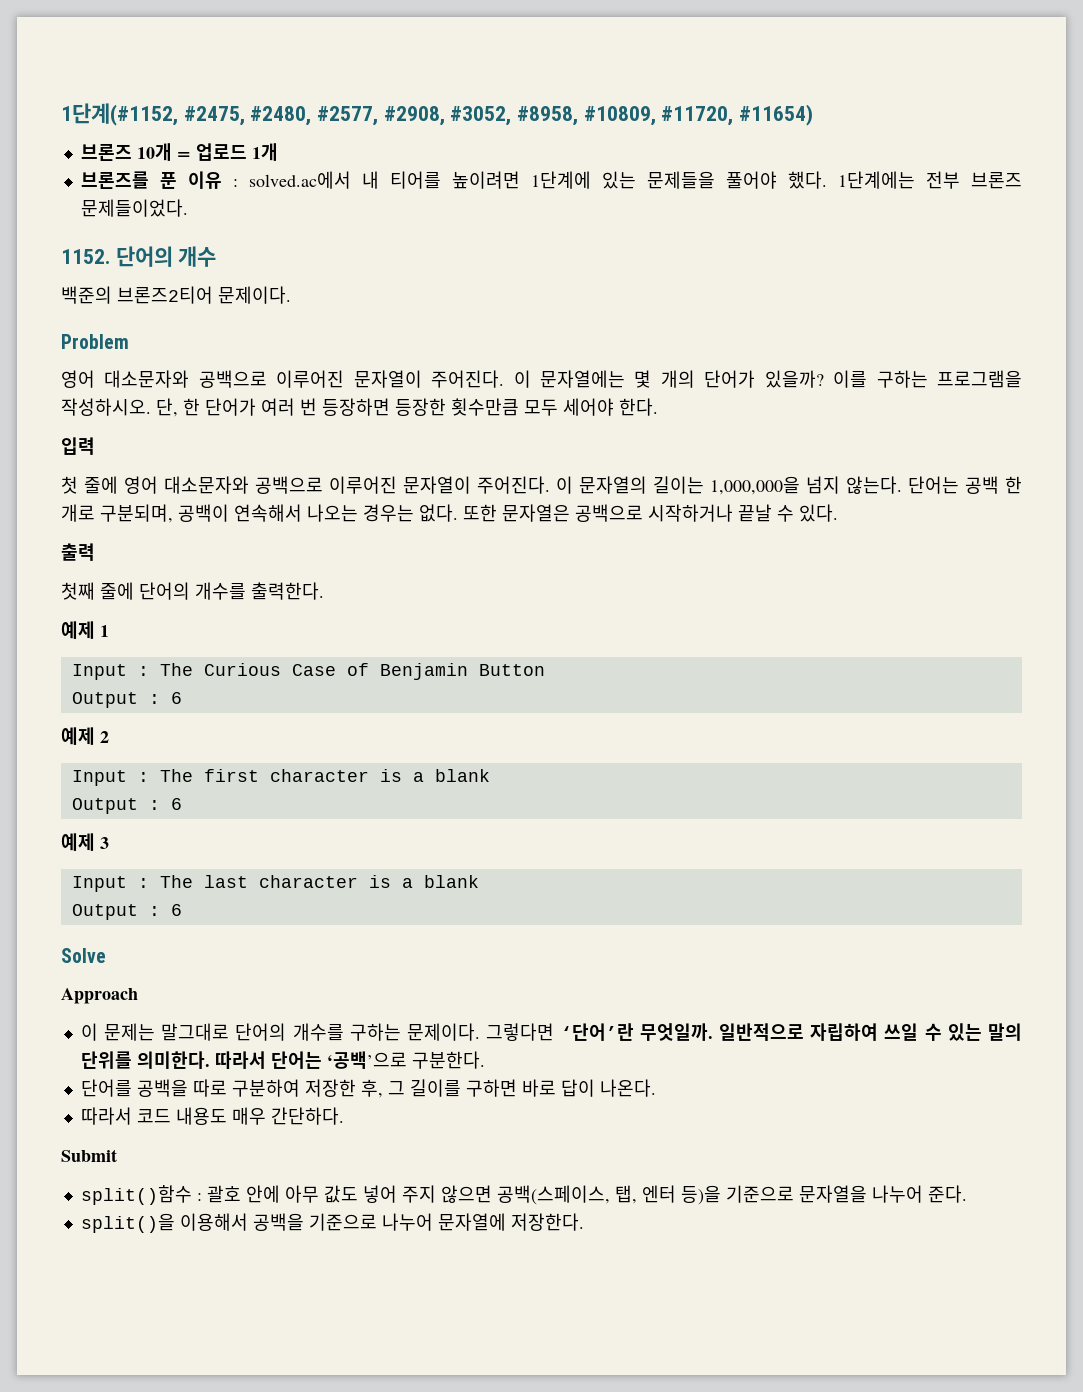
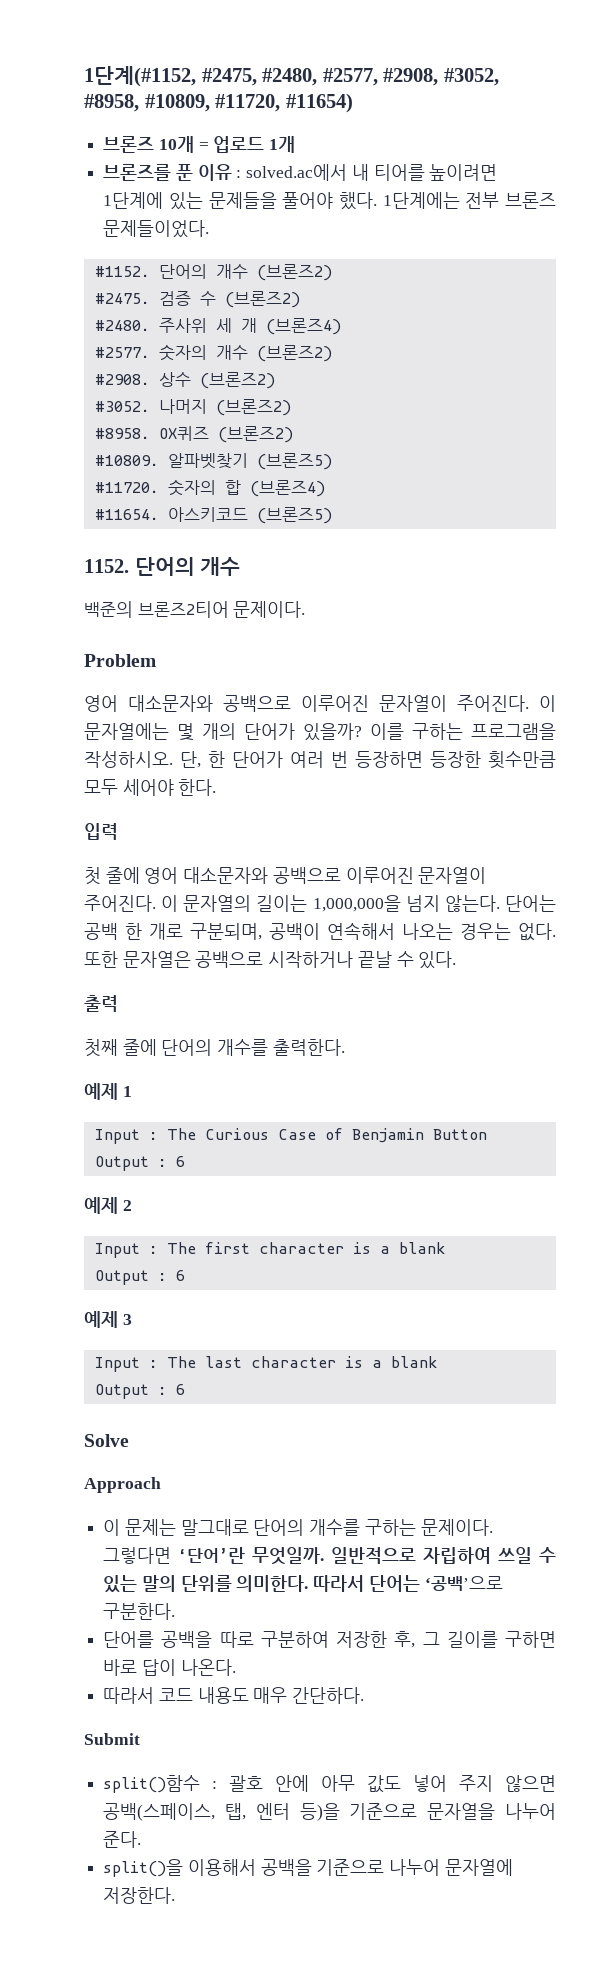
(188, 208) none -> [94,264,332,281] [94,291,300,308] [94,318,341,335] [94,344,332,362] [94,372,275,389] [94,399,291,416] [94,426,293,443] [94,453,332,470] [94,479,325,497] [94,507,332,524] // #1152. 단어의 개수 (브론즈2) // #2475. 검증 수 (브론즈2) // #2480. 주사위 세 개 (브론즈4) // #2577. 숫자의 개수 (브론즈2) // #2908. 상수 (브론즈2) // #3052. 나머지 (브론즈2) // #8958. OX퀴즈 (브론즈2) // #10809. 알파벳찾기 (브론즈5) // #11720. 숫자의 합 (브론즈4) // #11654. 아스키코드 (브론즈5)

